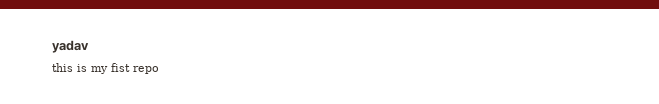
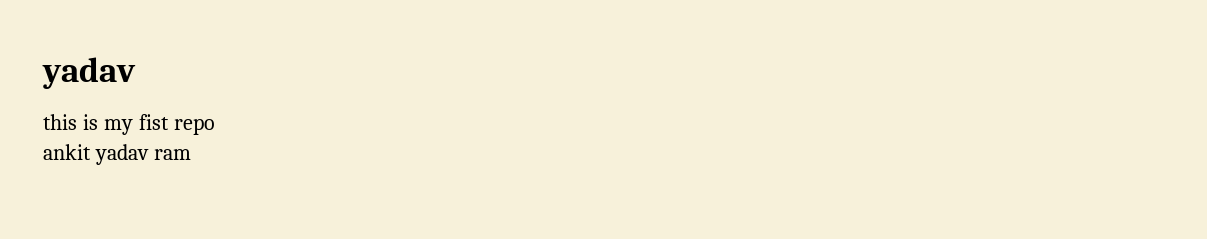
(159, 70) none -> [43,144,191,165] // ankit yadav ram

